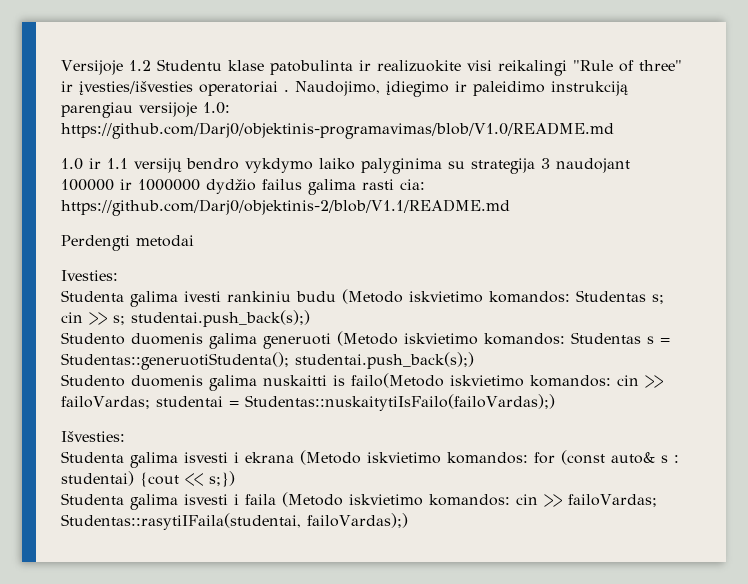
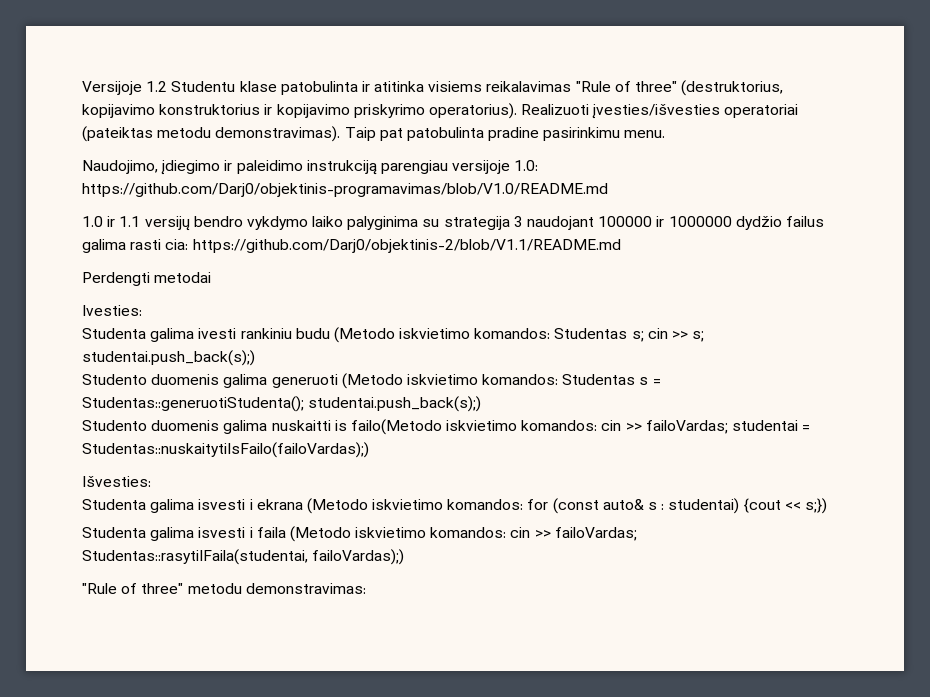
[376,60,682,76] [61,81,289,96] realizuokite visi reikalingi "Rule of three" ir įvesties/išvesties operatoriai . -> [374,80,784,96] [82,103,799,119] [82,126,666,142] atitinka visiems reikalavimas "Rule of three" (destruktorius, kopijavimo konstruktorius ir kopijavimo priskyrimo operatorius). Realizuoti įvesties/išvesties operatoriai (pateiktas metodu demonstravimas). Taip pat patobulinta pradine pasirinkimu menu. //
(408, 520) none -> [82,583,366,594] // "Rule of three" metodu demonstravimas:

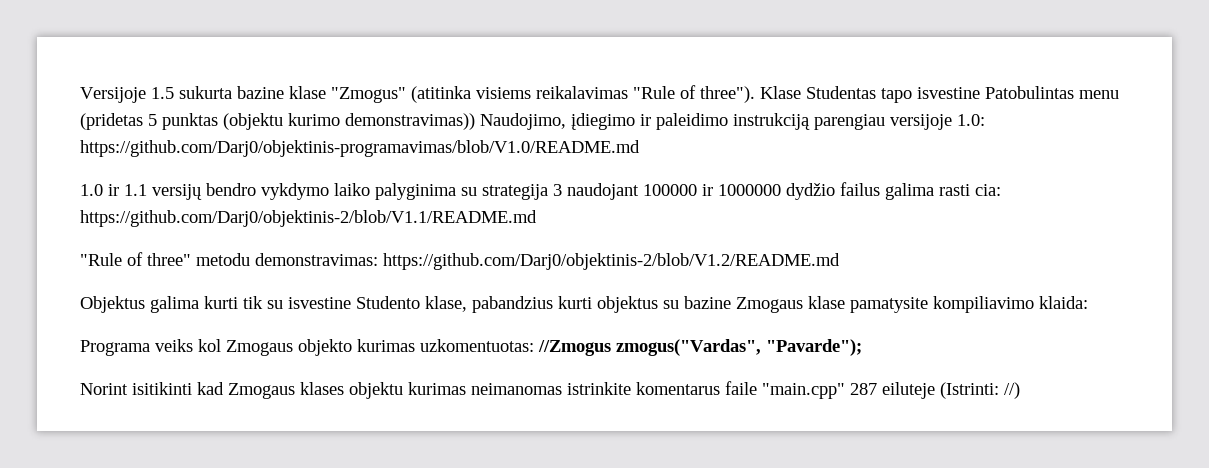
[146,80,784,96] [82,103,799,119] [82,126,666,142] 1.2 Studentu klase patobulinta ir atitinka visiems reikalavimas "Rule of three" (destruktorius, kopijavimo konstruktorius ir kopijavimo priskyrimo operatorius). Realizuoti įvesties/išvesties operatoriai (pateiktas metodu demonstravimas). Taip pat patobulinta pradine pasirinkimu menu. // -> [151,85,1119,103] [80,113,475,130] 1.5 sukurta bazine klase "Zmogus" (atitinka visiems reikalavimas "Rule of three"). Klase Studentas tapo isvestine Patobulintas menu (pridetas 5 punktas (objektu kurimo demonstravimas))
[82,272,212,286] [82,305,142,316] [82,327,705,343] [82,350,255,366] [82,373,661,389] [82,396,482,412] [82,419,811,435] [82,442,369,458] [82,476,151,487] [82,498,827,514] [82,526,637,542] [82,549,405,565] // Perdengti metodai // Ivesties: // Studenta galima ivesti rankiniu budu (Metodo iskvietimo komandos: Studentas s; cin >> s; studentai.push_back(s);) // Studento duomenis galima generuoti (Metodo iskvietimo komandos: Studentas s = Studentas::generuotiStudenta(); studentai.push_back(s);) // Studento duomenis galima nuskaitti is failo(Metodo iskvietimo komandos: cin >> failoVardas; studentai = Studentas::nuskaitytiIsFailo(failoVardas);) // Išvesties: // Studenta galima isvesti i ekrana (Metodo iskvietimo komandos: for (const auto& s : studentai) {cout << s;}) // Studenta galima isvesti i faila (Metodo iskvietimo komandos: cin >> failoVardas; Studentas::rasytiIFaila(studentai, failoVardas);) -> (537, 218) none
(366, 588) none -> [383,253,840,270] [80,296,1088,313] [80,339,862,356] [80,381,1020,399] https://github.com/Darj0/objektinis-2/blob/V1.2/README.md // Objektus galima kurti tik su isvestine Studento klase, pabandzius kurti objektus su bazine Zmogaus klase pamatysite kompiliavimo klaida: // Programa veiks kol Zmogaus objekto kurimas uzkomentuotas: //Zmogus zmogus("Vardas", "Pavarde"); // Norint isitikinti kad Zmogaus klases objektu kurimas neimanomas istrinkite komentarus faile "main.cpp" 287 eiluteje (Istrinti: //)

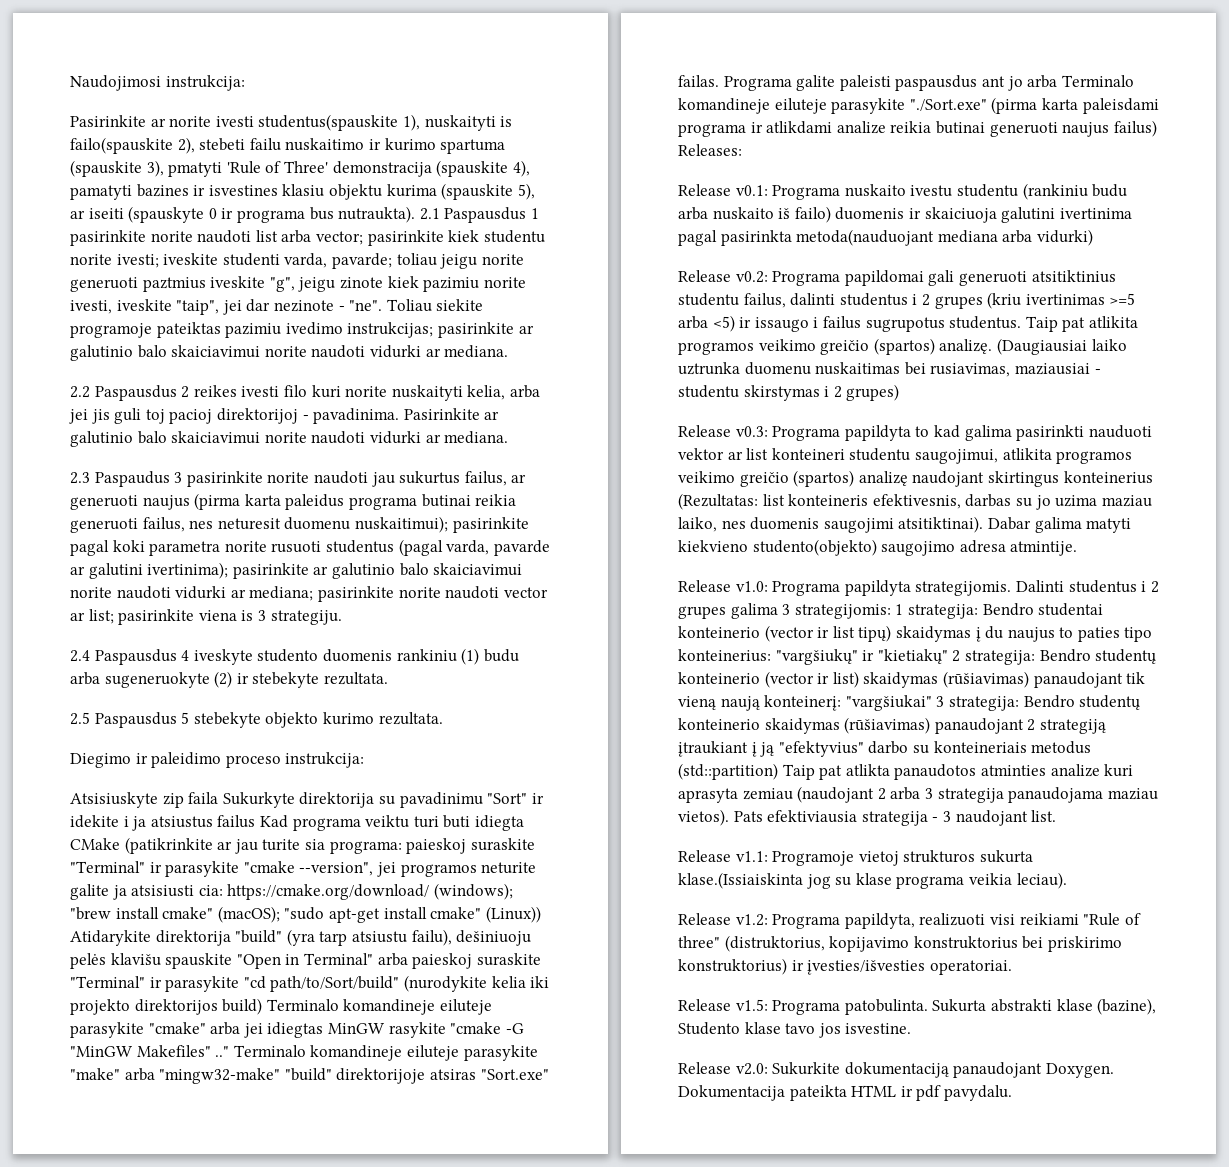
[80,85,1119,103] [80,113,985,130] [80,140,640,157] [80,182,1001,200] [80,210,537,227] [80,252,840,270] [80,296,1088,313] [80,339,862,356] [80,381,1020,399] Versijoje 1.5 sukurta bazine klase "Zmogus" (atitinka visiems reikalavimas "Rule of three"). Klase Studentas tapo isvestine Patobulintas menu (pridetas 5 punktas (objektu kurimo demonstravimas)) Naudojimo, įdiegimo ir paleidimo instrukciją parengiau versijoje 1.0: https://github.com/Darj0/objektinis-programavimas/blob/V1.0/README.md // 1.0 ir 1.1 versijų bendro vykdymo laiko palyginima su strategija 3 naudojant 100000 ir 1000000 dydžio failus galima rasti cia: https://github.com/Darj0/objektinis-2/blob/V1.1/README.md // "Rule of three" metodu demonstravimas: https://github.com/Darj0/objektinis-2/blob/V1.2/README.md // Objektus galima kurti tik su isvestine Studento klase, pabandzius kurti objektus su bazine Zmogaus klase pamatysite kompiliavimo klaida: // Programa veiks kol Zmogaus objekto kurimas uzkomentuotas: //Zmogus zmogus("Vardas", "Pavarde"); // Norint isitikinti kad Zmogaus klases objektu kurimas neimanomas istrinkite komentarus faile "main.cpp" 287 eiluteje (Istrinti: //) -> [70,75,245,91] [70,114,513,131] [70,137,506,154] [70,160,530,177] [70,183,535,200] [70,206,539,223] [70,230,545,246] [70,253,524,269] [70,276,526,292] [70,299,484,315] [70,322,534,338] [70,345,509,361] [70,385,540,401] [69,408,500,424] [70,431,509,447] [70,471,527,487] [70,493,517,510] [70,516,529,533] [70,539,550,556] [70,562,523,579] [70,586,548,602] [70,609,342,625] [70,648,519,665] [70,671,388,688] [70,712,443,728] [70,752,365,768] [70,792,544,808] [70,815,524,831] [70,837,535,854] [70,861,537,877] [70,883,513,900] [70,906,541,923] [70,929,532,946] [70,953,541,969] [70,975,550,992] [70,998,492,1015] [70,1022,524,1038] [70,1045,538,1061] [70,1068,549,1084] [678,75,1134,91] [678,97,1159,114] [678,120,1157,137] [678,144,742,156] [678,183,1128,200] [678,206,1132,223] [678,229,1093,246] [678,270,1116,286] [678,292,1136,309] [678,315,1138,332] [678,338,1127,355] [678,362,1101,377] [678,384,900,401] [678,425,1152,441] [678,448,1133,464] [678,470,1153,487] [678,493,1152,510] [678,516,1132,533] [678,539,1078,556] [678,580,1159,596] [678,603,1104,619] [678,625,1153,642] [678,649,1157,665] [678,671,1146,688] [678,695,1141,711] [678,717,1106,734] [678,741,1092,757] [678,763,1134,780] [678,786,1158,803] [678,809,1057,826] [678,850,1033,866] [678,872,1067,889] [678,913,1141,929] [678,935,1122,952] [678,958,1012,975] [678,998,1157,1015] [678,1022,912,1038] [678,1062,1114,1078] [678,1085,1012,1101] Naudojimosi instrukcija: // Pasirinkite ar norite ivesti studentus(spauskite 1), nuskaityti is failo(spauskite 2), stebeti failu nuskaitimo ir kurimo spartuma (spauskite 3), pmatyti 'Rule of Three' demonstracija (spauskite 4), pamatyti bazines ir isvestines klasiu objektu kurima (spauskite 5), ar iseiti (spauskyte 0 ir programa bus nutraukta). 2.1 Paspausdus 1 pasirinkite norite naudoti list arba vector; pasirinkite kiek studentu norite ivesti; iveskite studenti varda, pavarde; toliau jeigu norite generuoti paztmius iveskite "g", jeigu zinote kiek pazimiu norite ivesti, iveskite "taip", jei dar nezinote - "ne". Toliau siekite programoje pateiktas pazimiu ivedimo instrukcijas; pasirinkite ar galutinio balo skaiciavimui norite naudoti vidurki ar mediana. // 2.2 Paspausdus 2 reikes ivesti filo kuri norite nuskaityti kelia, arba jei jis guli toj pacioj direktorijoj - pavadinima. Pasirinkite ar galutinio balo skaiciavimui norite naudoti vidurki ar mediana. // 2.3 Paspaudus 3 pasirinkite norite naudoti jau sukurtus failus, ar generuoti naujus (pirma karta paleidus programa butinai reikia generuoti failus, nes neturesit duomenu nuskaitimui); pasirinkite pagal koki parametra norite rusuoti studentus (pagal varda, pavarde ar galutini ivertinima); pasirinkite ar galutinio balo skaiciavimui norite naudoti vidurki ar mediana; pasirinkite norite naudoti vector ar list; pasirinkite viena is 3 strategiju. // 2.4 Paspausdus 4 iveskyte studento duomenis rankiniu (1) budu arba sugeneruokyte (2) ir stebekyte rezultata. // 2.5 Paspausdus 5 stebekyte objekto kurimo rezultata. // Diegimo ir paleidimo proceso instrukcija: // Atsisiuskyte zip faila Sukurkyte direktorija su pavadinimu "Sort" ir idekite i ja atsiustus failus Kad programa veiktu turi buti idiegta CMake (patikrinkite ar jau turite sia programa: paieskoj suraskite "Terminal" ir parasykite "cmake --version", jei programos neturite galite ja atsisiusti cia: https://cmake.org/download/ (windows); "brew install cmake" (macOS); "sudo apt-get install cmake" (Linux)) Atidarykite direktorija "build" (yra tarp atsiustu failu), dešiniuoju pelės klavišu spauskite "Open in Terminal" arba paieskoj suraskite "Terminal" ir parasykite "cd path/to/Sort/build" (nurodykite kelia iki projekto direktorijos build) Terminalo komandineje eiluteje parasykite "cmake" arba jei idiegtas MinGW rasykite "cmake -G "MinGW Makefiles" .." Terminalo komandineje eiluteje parasykite "make" arba "mingw32-make" "build" direktorijoje atsiras "Sort.exe" failas. Programa galite paleisti paspausdus ant jo arba Terminalo komandineje eiluteje parasykite "./Sort.exe" (pirma karta paleisdami programa ir atlikdami analize reikia butinai generuoti naujus failus) Releases: // Release v0.1: Programa nuskaito ivestu studentu (rankiniu budu arba nuskaito iš failo) duomenis ir skaiciuoja galutini ivertinima pagal pasirinkta metoda(nauduojant mediana arba vidurki) // Release v0.2: Programa papildomai gali generuoti atsitiktinius studentu failus, dalinti studentus i 2 grupes (kriu ivertinimas >=5 arba <5) ir issaugo i failus sugrupotus studentus. Taip pat atlikita programos veikimo greičio (spartos) analizę. (Daugiausiai laiko uztrunka duomenu nuskaitimas bei rusiavimas, maziausiai - studentu skirstymas i 2 grupes) // Release v0.3: Programa papildyta to kad galima pasirinkti nauduoti vektor ar list konteineri studentu saugojimui, atlikita programos veikimo greičio (spartos) analizę naudojant skirtingus konteinerius (Rezultatas: list konteineris efektivesnis, darbas su jo uzima maziau laiko, nes duomenis saugojimi atsitiktinai). Dabar galima matyti kiekvieno studento(objekto) saugojimo adresa atmintije. // Release v1.0: Programa papildyta strategijomis. Dalinti studentus i 2 grupes galima 3 strategijomis: 1 strategija: Bendro studentai konteinerio (vector ir list tipų) skaidymas į du naujus to paties tipo konteinerius: "vargšiukų" ir "kietiakų" 2 strategija: Bendro studentų konteinerio (vector ir list) skaidymas (rūšiavimas) panaudojant tik vieną naują konteinerį: "vargšiukai" 3 strategija: Bendro studentų konteinerio skaidymas (rūšiavimas) panaudojant 2 strategiją įtraukiant į ją "efektyvius" darbo su konteineriais metodus (std::partition) Taip pat atlikta panaudotos atminties analize kuri aprasyta zemiau (naudojant 2 arba 3 strategija panaudojama maziau vietos). Pats efektiviausia strategija - 3 naudojant list. // Release v1.1: Programoje vietoj strukturos sukurta klase.(Issiaiskinta jog su klase programa veikia leciau). // Release v1.2: Programa papildyta, realizuoti visi reikiami "Rule of three" (distruktorius, kopijavimo konstruktorius bei priskirimo konstruktorius) ir įvesties/išvesties operatoriai. // Release v1.5: Programa patobulinta. Sukurta abstrakti klase (bazine), Studento klase tavo jos isvestine. // Release v2.0: Sukurkite dokumentaciją panaudojant Doxygen. Dokumentacija pateikta HTML ir pdf pavydalu.

